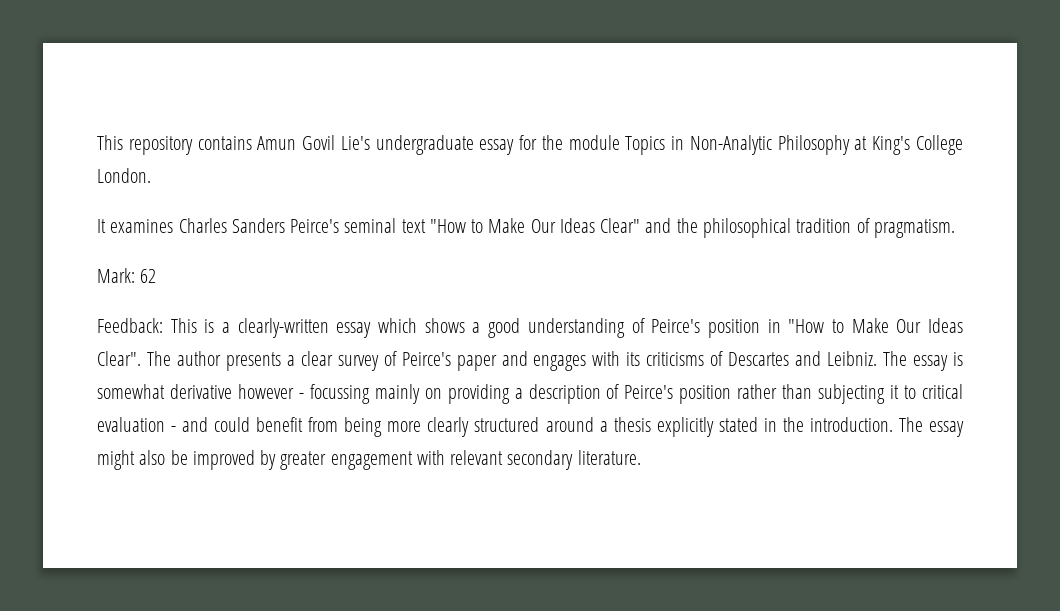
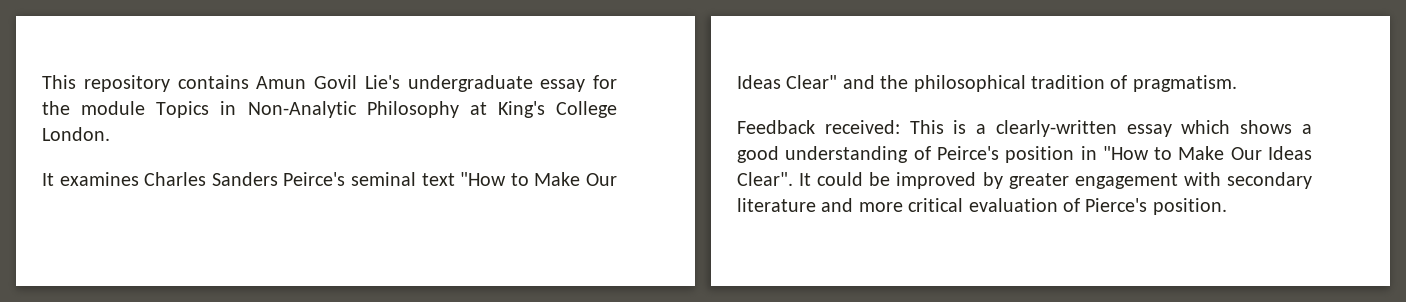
[97,268,157,283] [97,318,163,333] Mark: 62 // Feedback: -> [737,120,900,134] Feedback received:
[146,351,964,371] [97,384,964,404] [97,417,965,437] [97,450,166,470] The author presents a clear survey of Peirce's paper and engages with its criticisms of Descartes and Leibniz. The essay is somewhat derivative however - focussing mainly on providing a description of Peirce's position rather than subjecting it to critical evaluation - and could benefit from being more clearly structured around a thesis explicitly stated in the introduction. The essay might also -> [799,172,864,186] It could
[450,450,641,470] relevant secondary literature. -> [1227,172,1312,189] [737,198,1227,215] secondary literature and more critical evaluation of Pierce's position.

